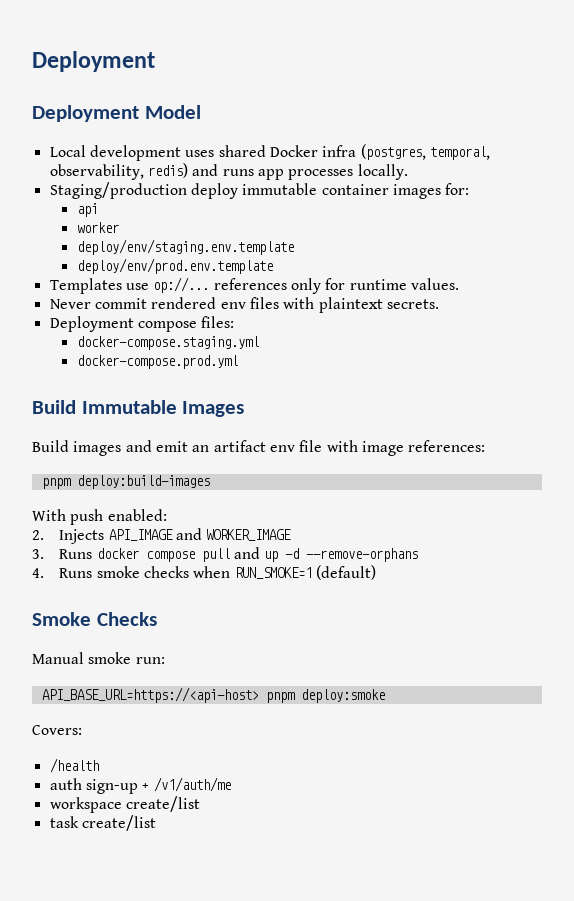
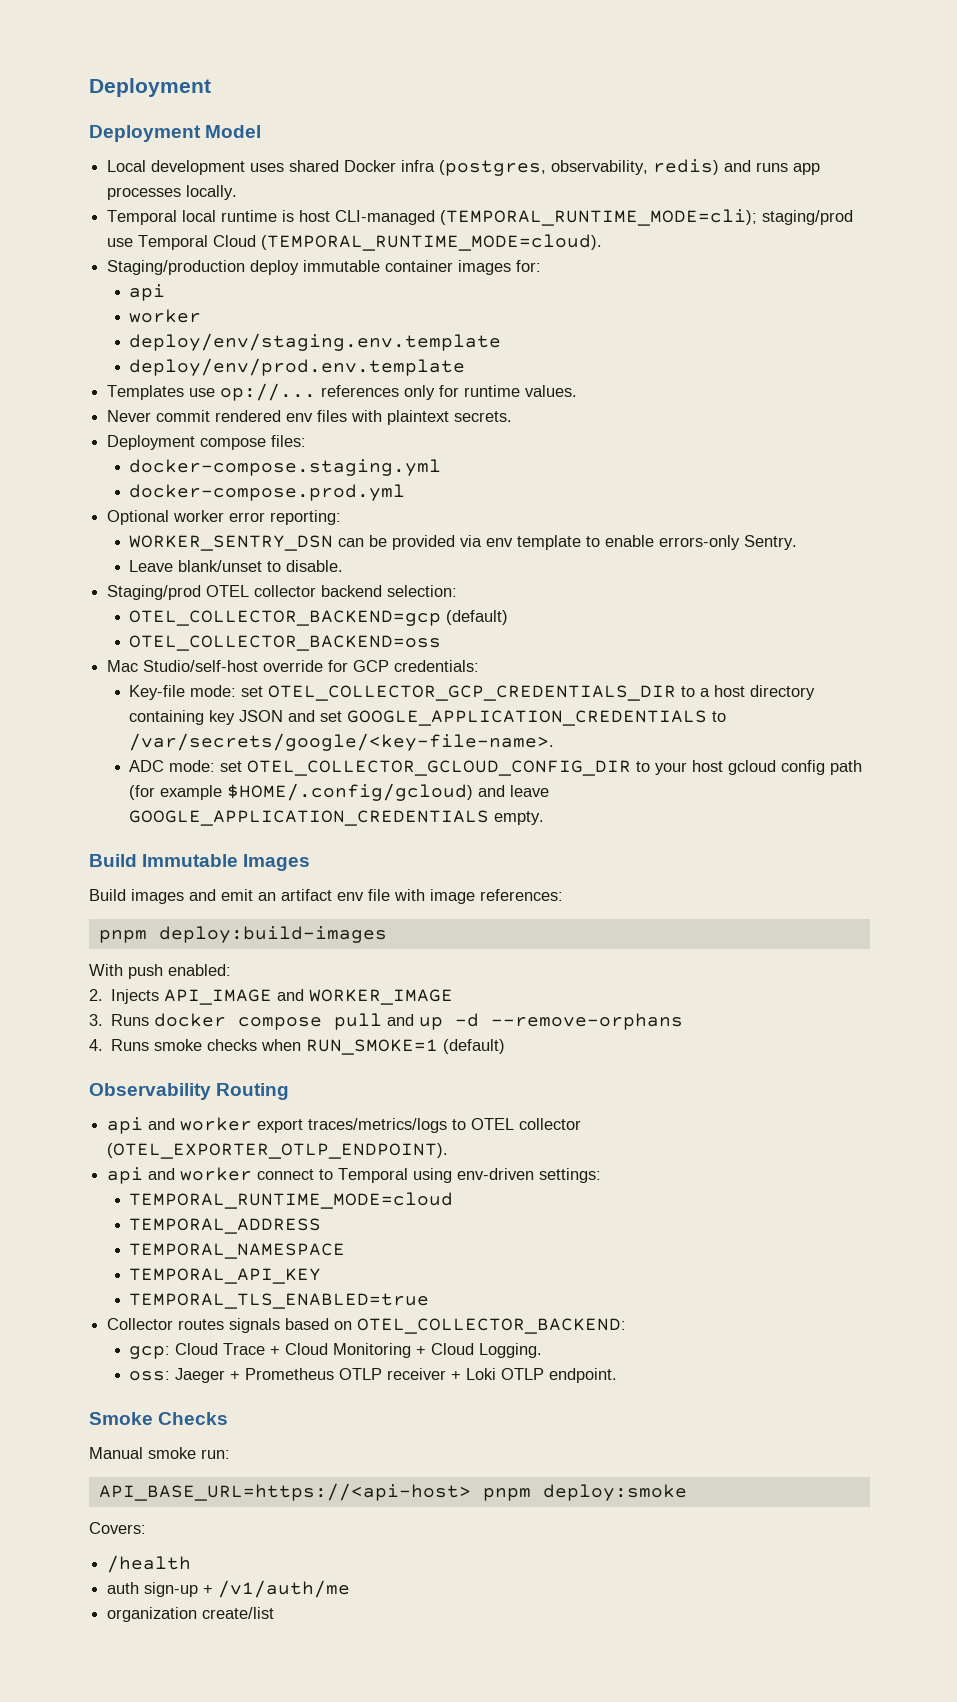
[429,146,490,160] temporal, -> (547, 168) none
(408, 172) none -> [107,209,854,226] [107,234,603,251] // Temporal local runtime is host CLI-managed (TEMPORAL_RUNTIME_MODE=cli); staging/prod use Temporal Cloud (TEMPORAL_RUNTIME_MODE=cloud).
(238, 362) none -> [107,510,342,525] [129,535,798,551] [129,560,344,572] [107,585,458,600] [129,610,509,626] [129,635,442,651] [107,660,480,672] [129,685,816,701] [129,710,727,726] [129,733,555,751] [129,760,863,776] [129,783,550,801] [129,810,545,826] // Optional worker error reporting: // WORKER_SENTRY_DSN can be provided via env template to enable errors-only Sentry. // Leave blank/unset to disable. // Staging/prod OTEL collector backend selection: // OTEL_COLLECTOR_BACKEND=gcp (default) // OTEL_COLLECTOR_BACKEND=oss // Mac Studio/self-host override for GCP credentials: // Key-file mode: set OTEL_COLLECTOR_GCP_CREDENTIALS_DIR to a host directory containing key JSON and set GOOGLE_APPLICATION_CREDENTIALS to /var/secrets/google/<key-file-name>. // ADC mode: set OTEL_COLLECTOR_GCLOUD_CONFIG_DIR to your host gcloud config path (for example $HOME/.config/gcloud) and leave GOOGLE_APPLICATION_CREDENTIALS empty.
(376, 572) none -> [89,1083,290,1100] [107,1117,582,1134] [107,1143,449,1159] [107,1167,602,1184] [129,1192,454,1209] [129,1218,322,1234] [129,1243,346,1259] [129,1268,322,1284] [129,1293,430,1309] [107,1318,627,1334] [129,1343,543,1359] [129,1368,618,1383] // Observability Routing // api and worker export traces/metrics/logs to OTEL collector (OTEL_EXPORTER_OTLP_ENDPOINT). // api and worker connect to Temporal using env-driven settings: // TEMPORAL_RUNTIME_MODE=cloud // TEMPORAL_ADDRESS // TEMPORAL_NAMESPACE // TEMPORAL_API_KEY // TEMPORAL_TLS_ENABLED=true // Collector routes signals based on OTEL_COLLECTOR_BACKEND: // gcp: Cloud Trace + Cloud Monitoring + Cloud Logging. // oss: Jaeger + Prometheus OTLP receiver + Loki OTLP endpoint.
[49,796,200,813] [49,815,156,831] workspace create/list // task create/list -> [107,1607,275,1622] organization create/list

